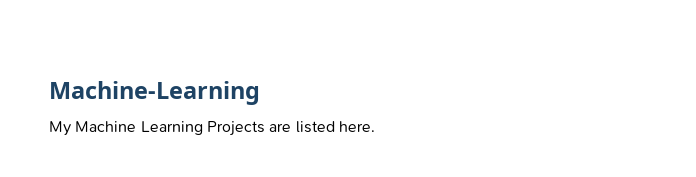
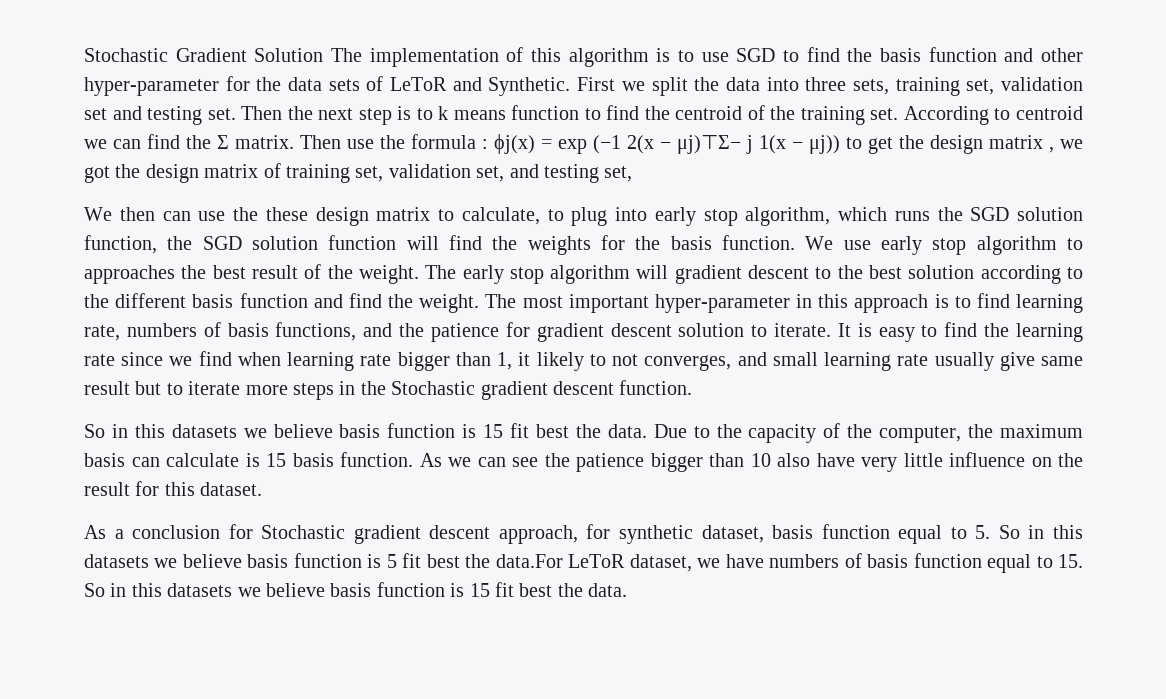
[49,81,260,105] [49,121,375,136] Machine-Learning // My Machine Learning Projects are listed here. -> [84,47,1083,67] [84,76,1084,96] [84,105,1083,125] [84,134,1083,154] [84,163,633,183] [84,207,1083,226] [84,235,1084,255] [84,264,1083,284] [84,293,1083,313] [84,322,1084,342] [84,351,1083,371] [84,380,693,400] [84,423,1083,443] [84,452,1083,472] [84,481,263,496] [84,524,1083,544] [84,553,1083,573] [84,582,628,597] Stochastic Gradient Solution The implementation of this algorithm is to use SGD to find the basis function and other hyper-parameter for the data sets of LeToR and Synthetic. First we split the data into three sets, training set, validation set and testing set. Then the next step is to k means function to find the centroid of the training set. According to centroid we can find the Σ matrix. Then use the formula : ϕj(x) = exp (−1 2(x − μj)⊤Σ− j 1(x − μj)) to get the design matrix , we got the design matrix of training set, validation set, and testing set, // We then can use the these design matrix to calculate, to plug into early stop algorithm, which runs the SGD solution function, the SGD solution function will find the weights for the basis function. We use early stop algorithm to approaches the best result of the weight. The early stop algorithm will gradient descent to the best solution according to the different basis function and find the weight. The most important hyper-parameter in this approach is to find learning rate, numbers of basis functions, and the patience for gradient descent solution to iterate. It is easy to find the learning rate since we find when learning rate bigger than 1, it likely to not converges, and small learning rate usually give same result but to iterate more steps in the Stochastic gradient descent function. // So in this datasets we believe basis function is 15 fit best the data. Due to the capacity of the computer, the maximum basis can calculate is 15 basis function. As we can see the patience bigger than 10 also have very little influence on the result for this dataset. // As a conclusion for Stochastic gradient descent approach, for synthetic dataset, basis function equal to 5. So in this datasets we believe basis function is 5 fit best the data.For LeToR dataset, we have numbers of basis function equal to 15. So in this datasets we believe basis function is 15 fit best the data.

